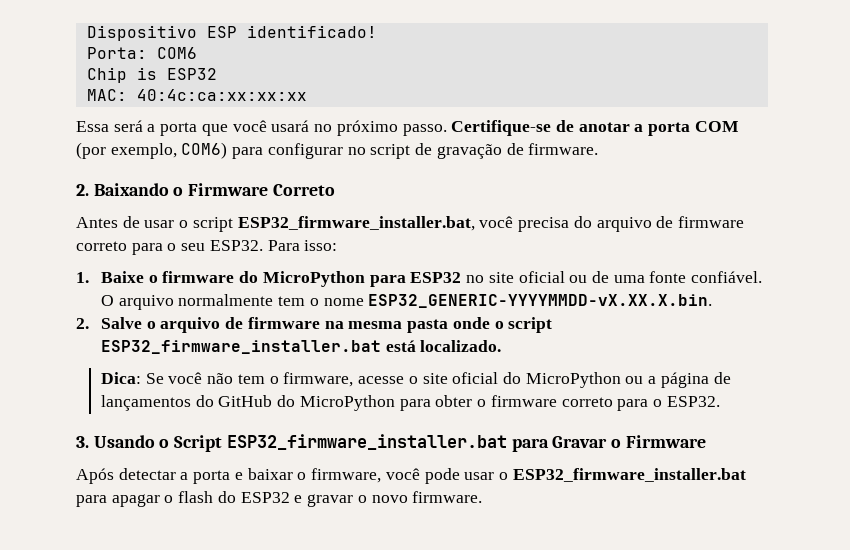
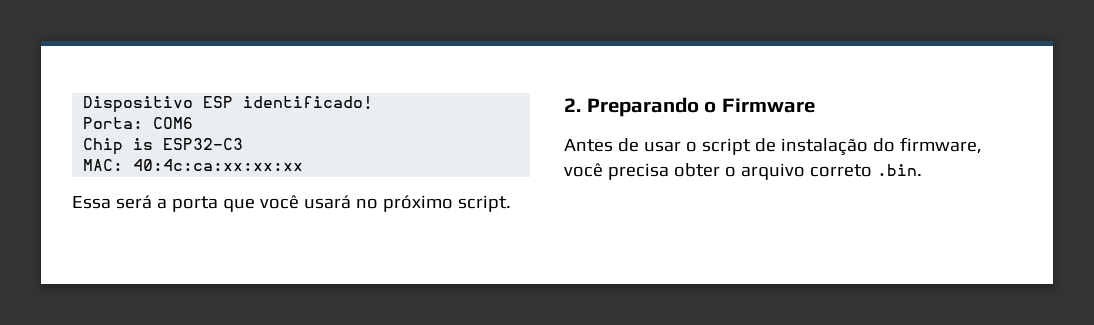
[166,68,217,80] ESP32 -> [163,138,244,150] ESP32-C3
[402,120,739,136] [76,142,599,159] [76,183,335,196] passo. Certifique-se de anotar a porta COM (por exemplo, COM6) para configurar no script de gravação de firmware. // 2. Baixando o Firmware Correto -> [457,195,511,212] [564,97,815,117] script. // 2. Preparando o Firmware
[237,216,744,232] [76,240,338,255] [76,271,763,287] [101,294,713,310] [76,317,553,333] [101,340,502,354] [101,372,731,388] [101,395,720,411] [76,434,706,452] [76,468,746,484] [76,491,483,507] ESP32_firmware_installer.bat, você precisa do arquivo de firmware correto para o seu ESP32. Para isso: // 1. Baixe o firmware do MicroPython para ESP32 no site oficial ou de uma fonte confiável. O arquivo normalmente tem o nome ESP32_GENERIC-YYYYMMDD-vX.XX.X.bin. // 2. Salve o arquivo de firmware na mesma pasta onde o script ESP32_firmware_installer.bat está localizado. // Dica: Se você não tem o firmware, acesse o site oficial do MicroPython ou a página de lançamentos do GitHub do MicroPython para obter o firmware correto para o ESP32. // 3. Usando o Script ESP32_firmware_installer.bat para Gravar o Firmware // Após detectar a porta e baixar o firmware, você pode usar o ESP32_firmware_installer.bat para apagar o flash do ESP32 e gravar o novo firmware. -> [754,137,982,156] [564,163,922,180] de instalação do firmware, você precisa obter o arquivo correto .bin.

